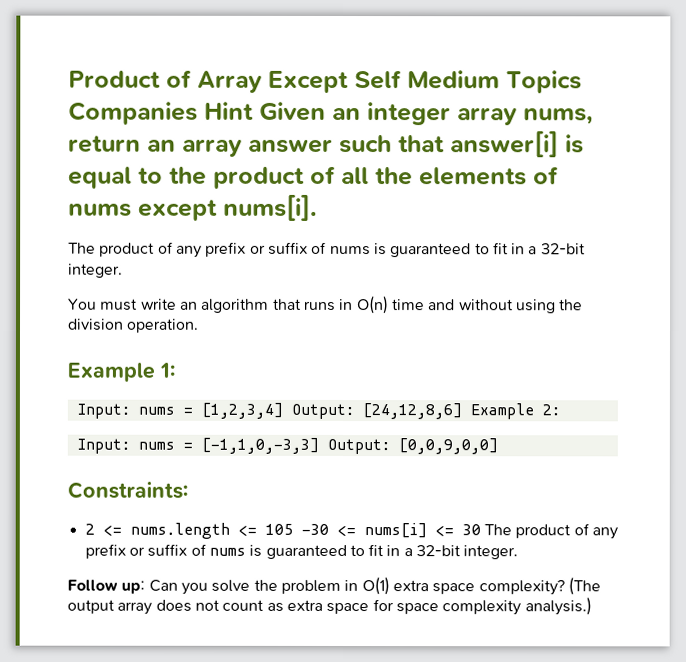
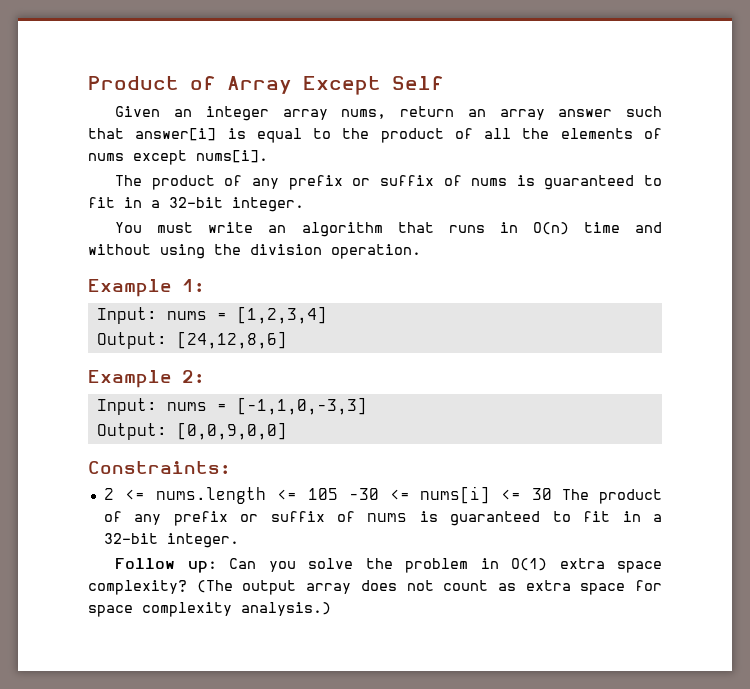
[407,70,582,94] [68,101,254,125] Medium Topics Companies Hint -> (444, 83) //
(283, 410) none -> (327, 315) //
(462, 411) none -> (287, 340) //
(319, 445) none -> (367, 406) //

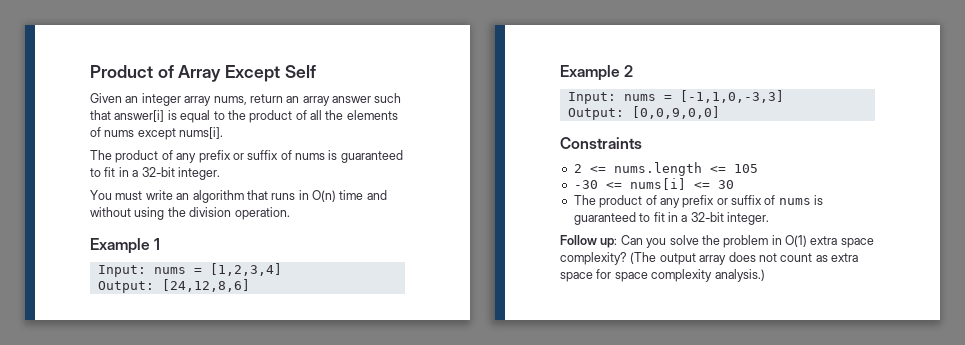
[182,279,204,292] 1: -> [154,238,161,250] 1
[182,370,204,383] 2: -> [624,65,634,77] 2
[88,461,230,474] Constraints: -> [560,137,642,149] Constraints
(338, 494) none -> (758, 168) //
(553, 494) none -> (734, 184) //

